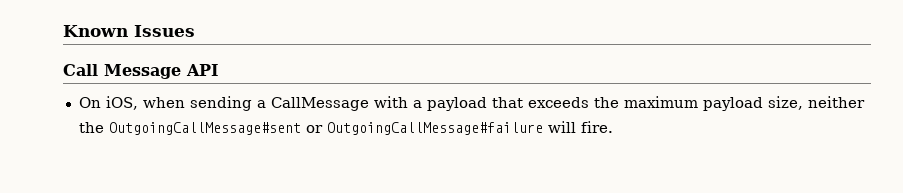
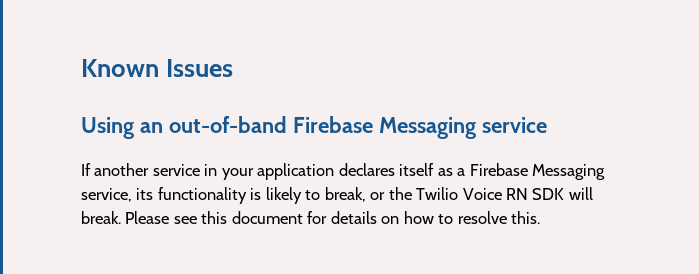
[63,64,218,79] [78,96,865,111] [78,121,613,135] Call Message API // On iOS, when sending a CallMessage with a payload that exceeds the maximum payload size, neither the OutgoingCallMessage#sent or OutgoingCallMessage#failure will fire. -> [81,116,547,139] [81,163,606,180] [81,187,593,204] [81,211,541,224] Using an out-of-band Firebase Messaging service // If another service in your application declares itself as a Firebase Messaging service, its functionality is likely to break, or the Twilio Voice RN SDK will break. Please see this document for details on how to resolve this.

